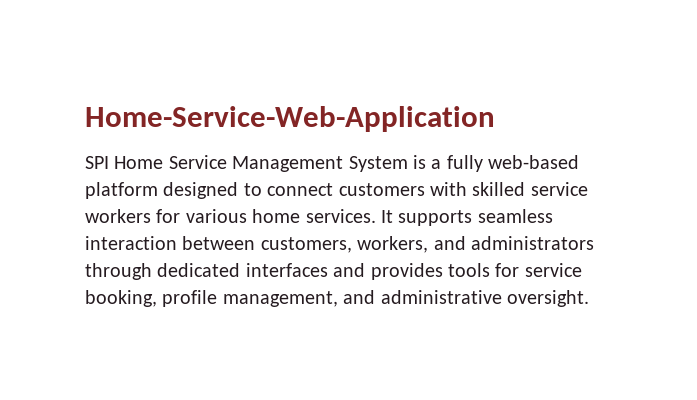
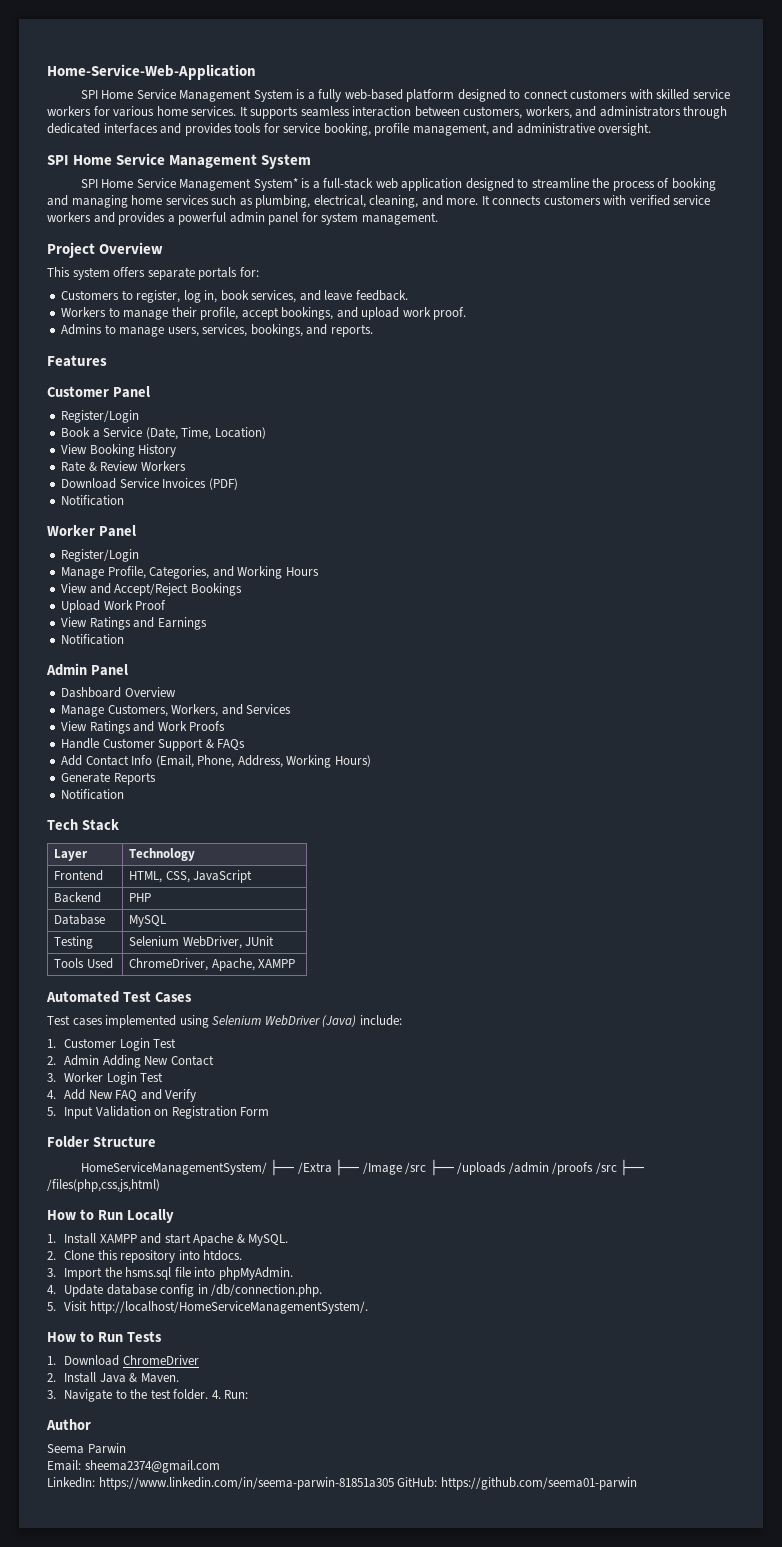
(589, 298) none -> [47,153,312,169] [80,178,716,191] [47,195,711,208] [47,212,438,225] [47,242,164,258] [47,267,259,280] [61,290,408,303] [61,307,467,320] [61,324,373,337] [47,355,107,367] [47,386,150,398] [61,410,140,423] [61,427,266,440] [61,444,177,457] [61,461,186,472] [61,478,238,490] [61,495,125,506] [47,525,136,537] [61,549,140,562] [61,566,319,579] [61,583,242,596] [61,600,167,613] [61,617,207,630] [61,634,125,645] [46,663,128,676] [61,687,176,698] [61,704,292,717] [61,721,226,734] [61,738,246,751] [61,755,371,768] [61,772,156,785] [61,789,125,800] [47,819,119,831] [54,849,89,861] [129,848,196,861] [54,870,104,881] [129,870,253,883] [54,892,102,903] [129,893,152,902] [54,914,106,925] [129,915,167,927] [54,936,94,949] [129,936,275,949] [54,958,113,969] [129,958,296,971] [46,991,192,1003] [47,1015,402,1028] [47,1038,177,1051] [47,1055,214,1068] [47,1072,164,1085] [47,1089,197,1102] [47,1106,270,1119] [47,1136,156,1148] [80,1159,645,1176] [47,1179,160,1192] [47,1209,174,1223] [47,1233,289,1246] [47,1250,243,1263] [47,1267,293,1280] [47,1284,323,1297] [47,1301,368,1314] [47,1331,162,1342] [47,1355,199,1366] [47,1372,179,1383] [47,1389,249,1402] [46,1419,91,1430] [47,1443,126,1454] [47,1460,220,1473] [47,1477,637,1490] // SPI Home Service Management System // SPI Home Service Management System* is a full-stack web application designed to streamline the process of booking and managing home services such as plumbing, electrical, cleaning, and more. It connects customers with verified service workers and provides a powerful admin panel for system management. // Project Overview // This system offers separate portals for: // Customers to register, log in, book services, and leave feedback. // Workers to manage their profile, accept bookings, and upload work proof. // Admins to manage users, services, bookings, and reports. // Features // Customer Panel // Register/Login // Book a Service (Date, Time, Location) // View Booking History // Rate & Review Workers // Download Service Invoices (PDF) // Notification // Worker Panel // Register/Login // Manage Profile, Categories, and Working Hours // View and Accept/Reject Bookings // Upload Work Proof // View Ratings and Earnings // Notification // Admin Panel // Dashboard Overview // Manage Customers, Workers, and Services // View Ratings and Work Proofs // Handle Customer Support & FAQs // Add Contact Info (Email, Phone, Address, Working Hours) // Generate Reports // Notification // Tech Stack // Layer | Technology // Frontend | HTML, CSS, JavaScript // Backend | PHP // Database | MySQL // Testing | Selenium WebDriver, JUnit // Tools Used | ChromeDriver, Apache, XAMPP // Automated Test Cases // Test cases implemented using Selenium WebDriver (Java) include: // 1. Customer Login Test // 2. Admin Adding New Contact // 3. Worker Login Test // 4. Add New FAQ and Verify // 5. Input Validation on Registration Form // Folder Structure // HomeServiceManagementSystem/ ├── /Extra ├── /Image /src ├── /uploads /admin /proofs /src ├── /files(php,css,js,html) // How to Run Locally // 1. Install XAMPP and start Apache & MySQL. // 2. Clone this repository into htdocs. // 3. Import the hsms.sql file into phpMyAdmin. // 4. Update database config in /db/connection.php. // 5. Visit http://localhost/HomeServiceManagementSystem/. // How to Run Tests // 1. Download ChromeDriver // 2. Install Java & Maven. // 3. Navigate to the test folder. 4. Run: // Author // Seema Parwin // Email: sheema2374@gmail.com // LinkedIn: https://www.linkedin.com/in/seema-parwin-81851a305 GitHub: https://github.com/seema01-parwin

